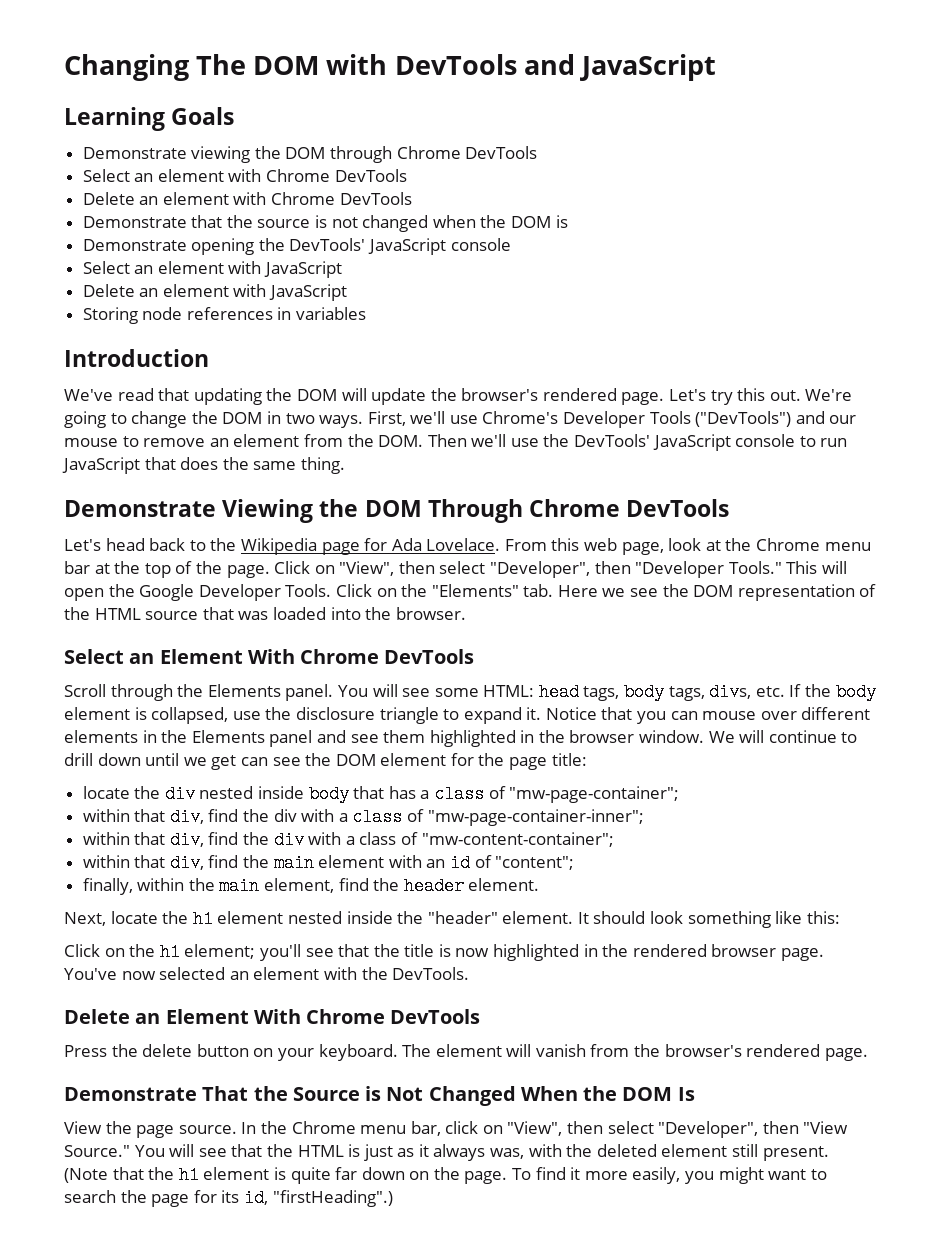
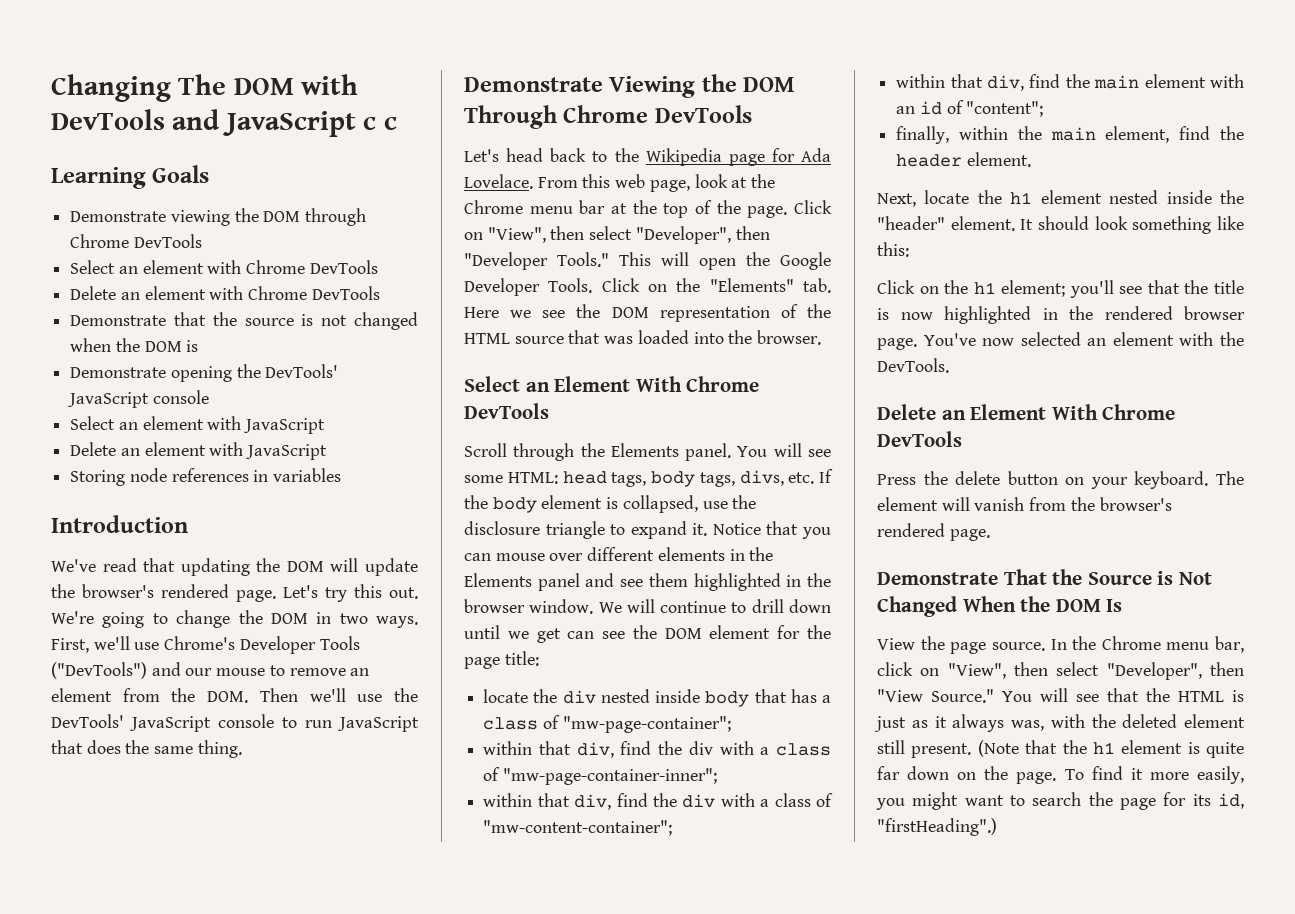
(716, 67) none -> [363,117,397,130] c c

